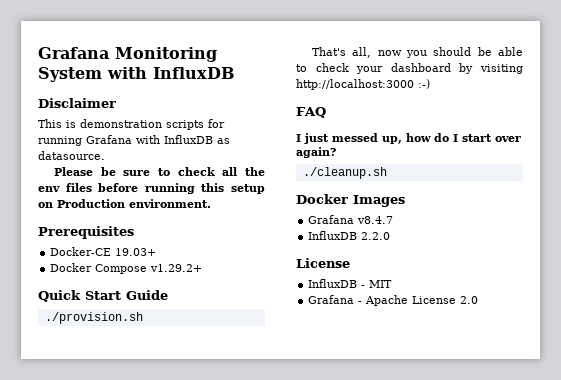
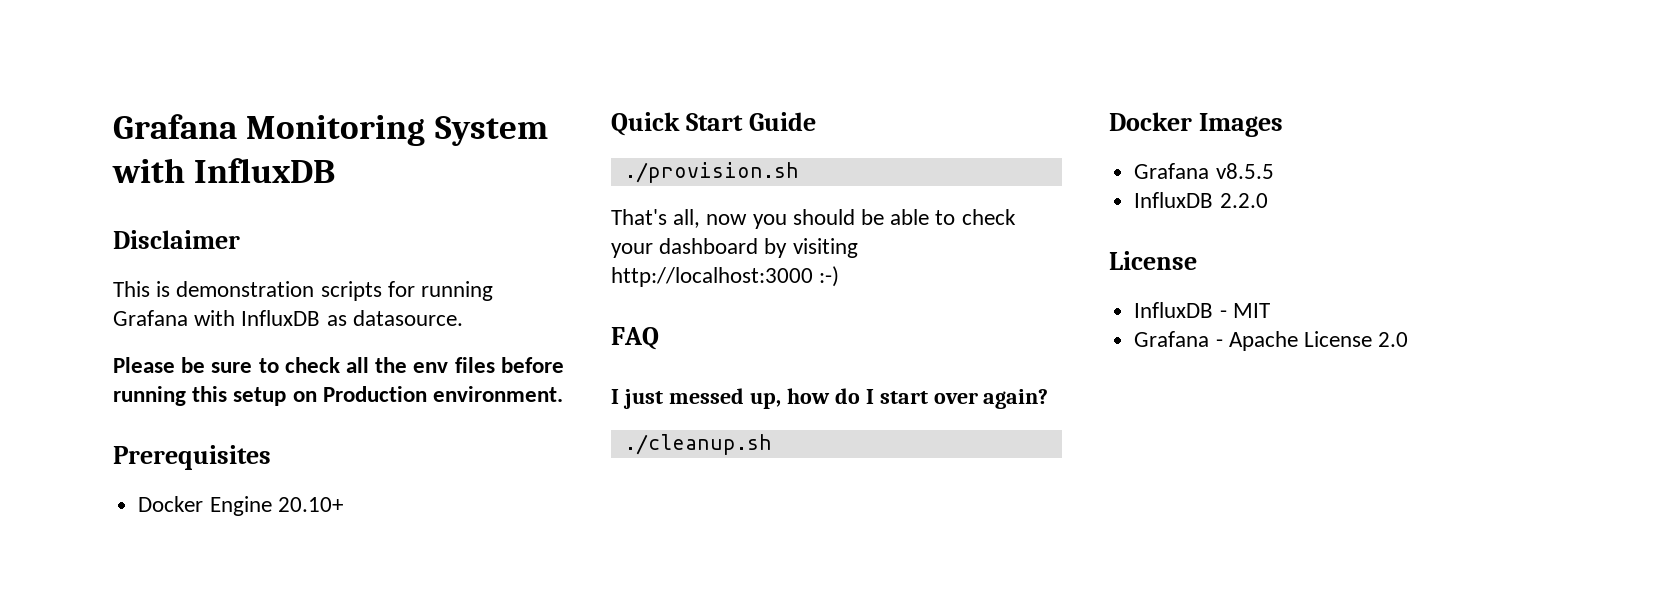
[50,247,157,256] [50,263,203,274] // Docker-CE 19.03+ // Docker Compose v1.29.2+ -> [138,496,343,516] // Docker Engine 20.10+
[357,216,394,224] v8.4.7 -> [1215,163,1274,179] v8.5.5

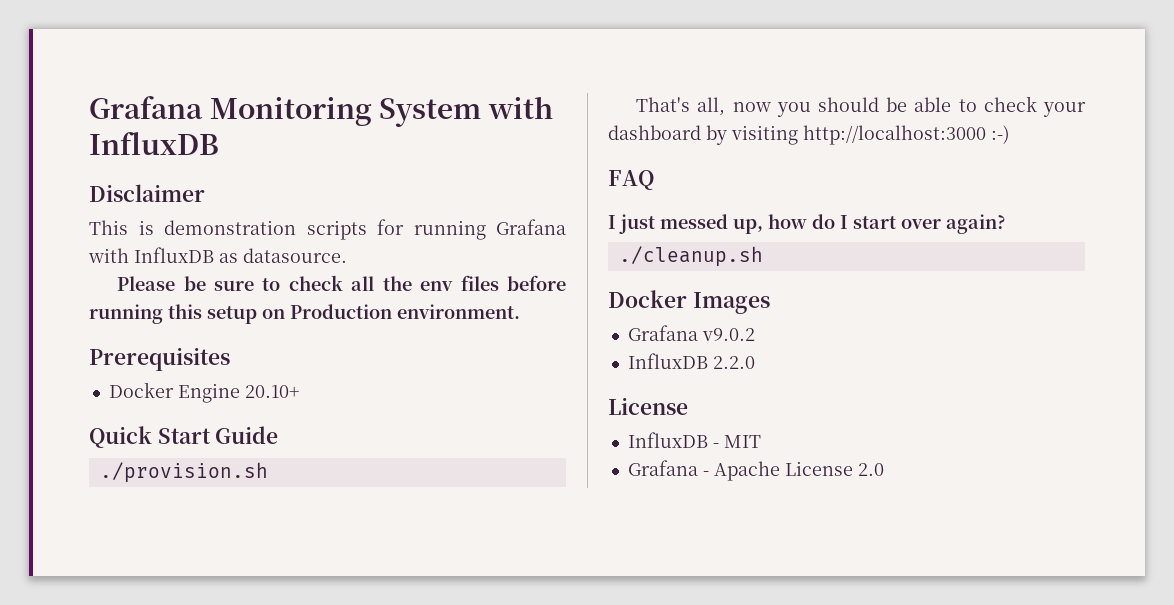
[1215,163,1274,179] v8.5.5 -> [701,328,755,341] v9.0.2

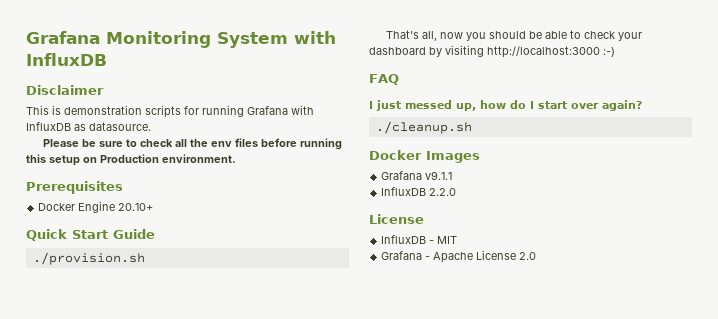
[701,328,755,341] v9.0.2 -> [425,171,453,180] v9.1.1

